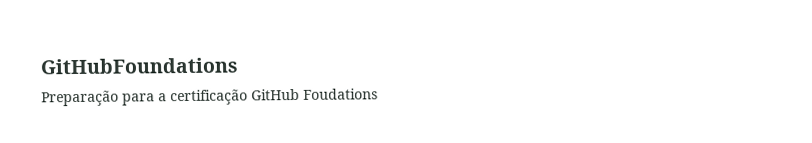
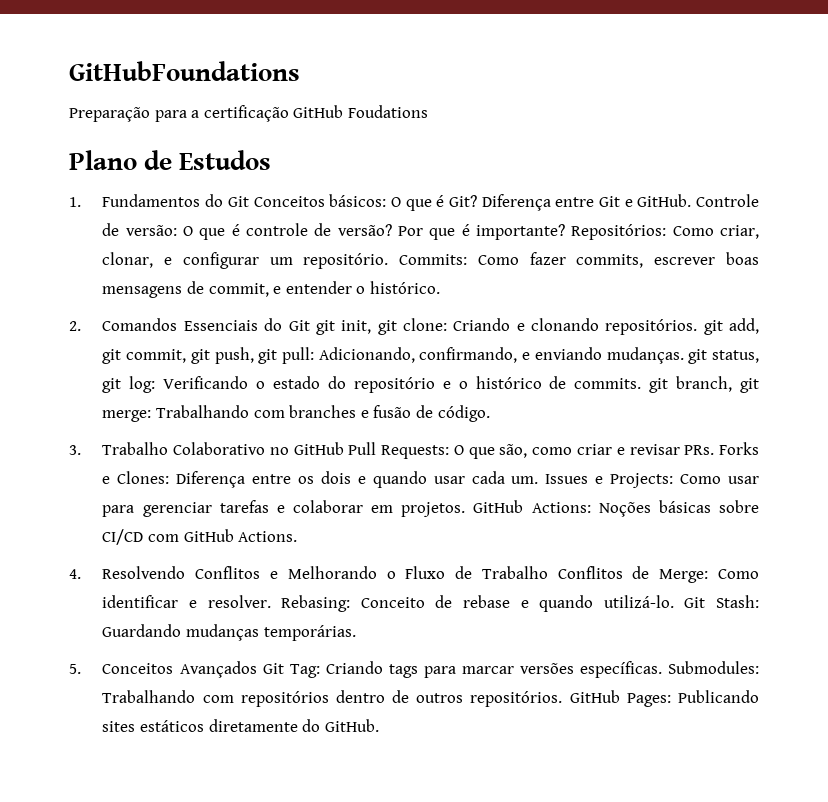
(378, 94) none -> [69,150,272,170] [69,194,760,211] [102,223,760,240] [102,252,759,269] [102,281,440,298] [69,318,759,335] [102,347,759,364] [102,376,759,393] [102,405,490,422] [69,442,759,459] [102,471,760,488] [102,500,759,517] [102,529,298,545] [69,566,759,583] [102,595,760,612] [102,624,356,641] [69,661,760,678] [102,690,759,707] [102,719,379,732] // Plano de Estudos // 1. Fundamentos do Git Conceitos básicos: O que é Git? Diferença entre Git e GitHub. Controle de versão: O que é controle de versão? Por que é importante? Repositórios: Como criar, clonar, e configurar um repositório. Commits: Como fazer commits, escrever boas mensagens de commit, e entender o histórico. // 2. Comandos Essenciais do Git git init, git clone: Criando e clonando repositórios. git add, git commit, git push, git pull: Adicionando, confirmando, e enviando mudanças. git status, git log: Verificando o estado do repositório e o histórico de commits. git branch, git merge: Trabalhando com branches e fusão de código. // 3. Trabalho Colaborativo no GitHub Pull Requests: O que são, como criar e revisar PRs. Forks e Clones: Diferença entre os dois e quando usar cada um. Issues e Projects: Como usar para gerenciar tarefas e colaborar em projetos. GitHub Actions: Noções básicas sobre CI/CD com GitHub Actions. // 4. Resolvendo Conflitos e Melhorando o Fluxo de Trabalho Conflitos de Merge: Como identificar e resolver. Rebasing: Conceito de rebase e quando utilizá-lo. Git Stash: Guardando mudanças temporárias. // 5. Conceitos Avançados Git Tag: Criando tags para marcar versões específicas. Submodules: Trabalhando com repositórios dentro de outros repositórios. GitHub Pages: Publicando sites estáticos diretamente do GitHub.

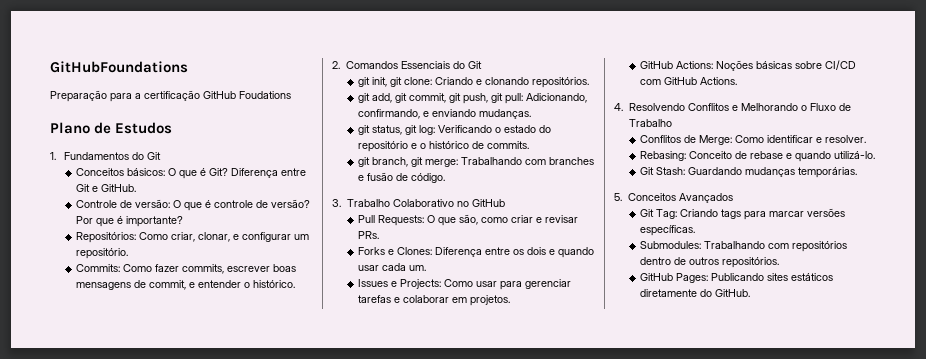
(249, 201) none -> (161, 156) //
(692, 200) none -> (136, 188) //
(566, 232) none -> (183, 221) //
(389, 261) none -> (128, 253) //
(310, 325) none -> (482, 65) //
(698, 327) none -> (589, 82) //
(684, 355) none -> (531, 114) //
(642, 383) none -> (529, 145) //
(344, 448) none -> (505, 203) //
(715, 450) none -> (379, 235) //
(539, 480) none -> (426, 268) //
(466, 509) none -> (510, 300) //
(548, 572) none -> (672, 123) //
(271, 601) none -> (866, 139) //
(674, 601) none -> (875, 155) //
(257, 669) none -> (733, 198) //
(662, 669) none -> (695, 230) //
(563, 699) none -> (779, 262) //

